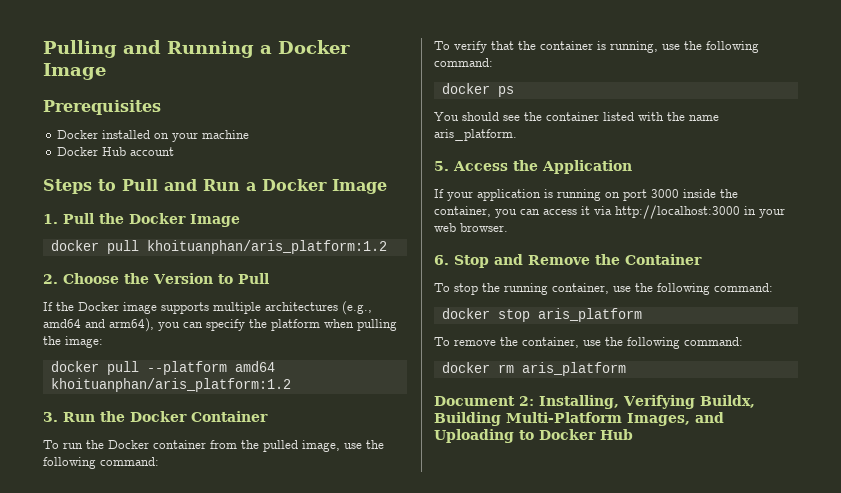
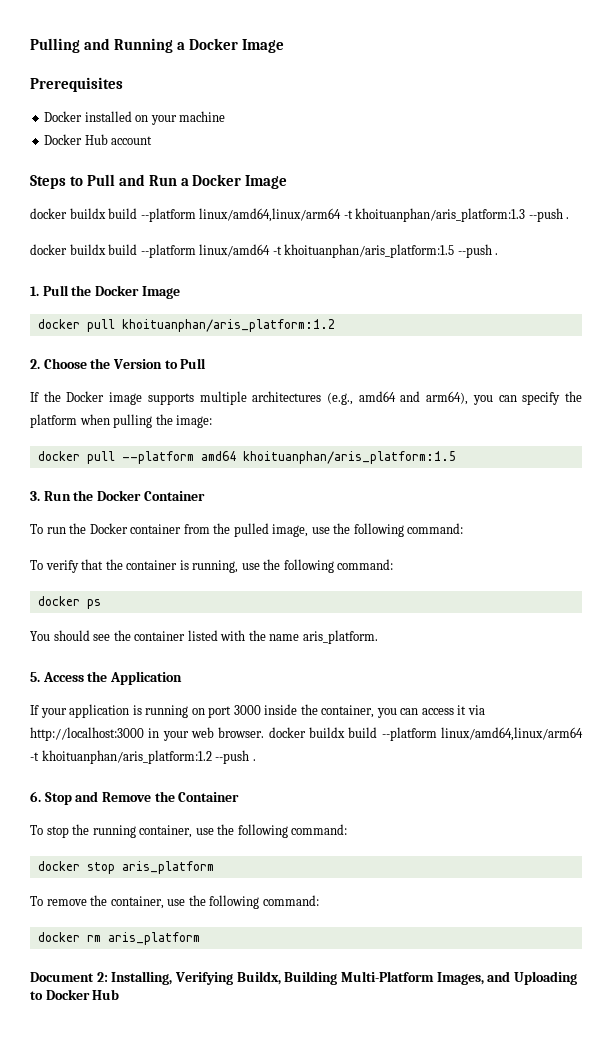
(387, 186) none -> [30,208,570,222] [30,244,499,258] // docker buildx build --platform linux/amd64,linux/arm64 -t khoituanphan/aris_platform:1.3 --push . // docker buildx build --platform linux/amd64 -t khoituanphan/aris_platform:1.5 --push .
[50,378,291,392] khoituanphan/aris_platform:1.2 -> [242,451,456,464] khoituanphan/aris_platform:1.5
(508, 227) none -> [268,727,583,741] [30,750,256,764] docker buildx build --platform linux/amd64,linux/arm64 -t khoituanphan/aris_platform:1.2 --push .

